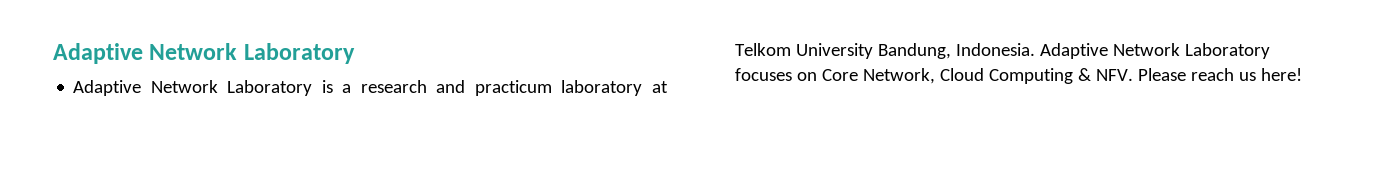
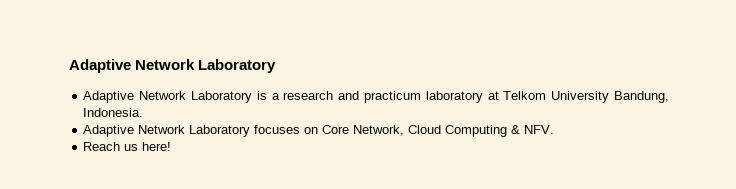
(1036, 49) none -> (144, 112) //
[1138,68,1235,81] Please reach -> [83,142,121,151] // Reach

